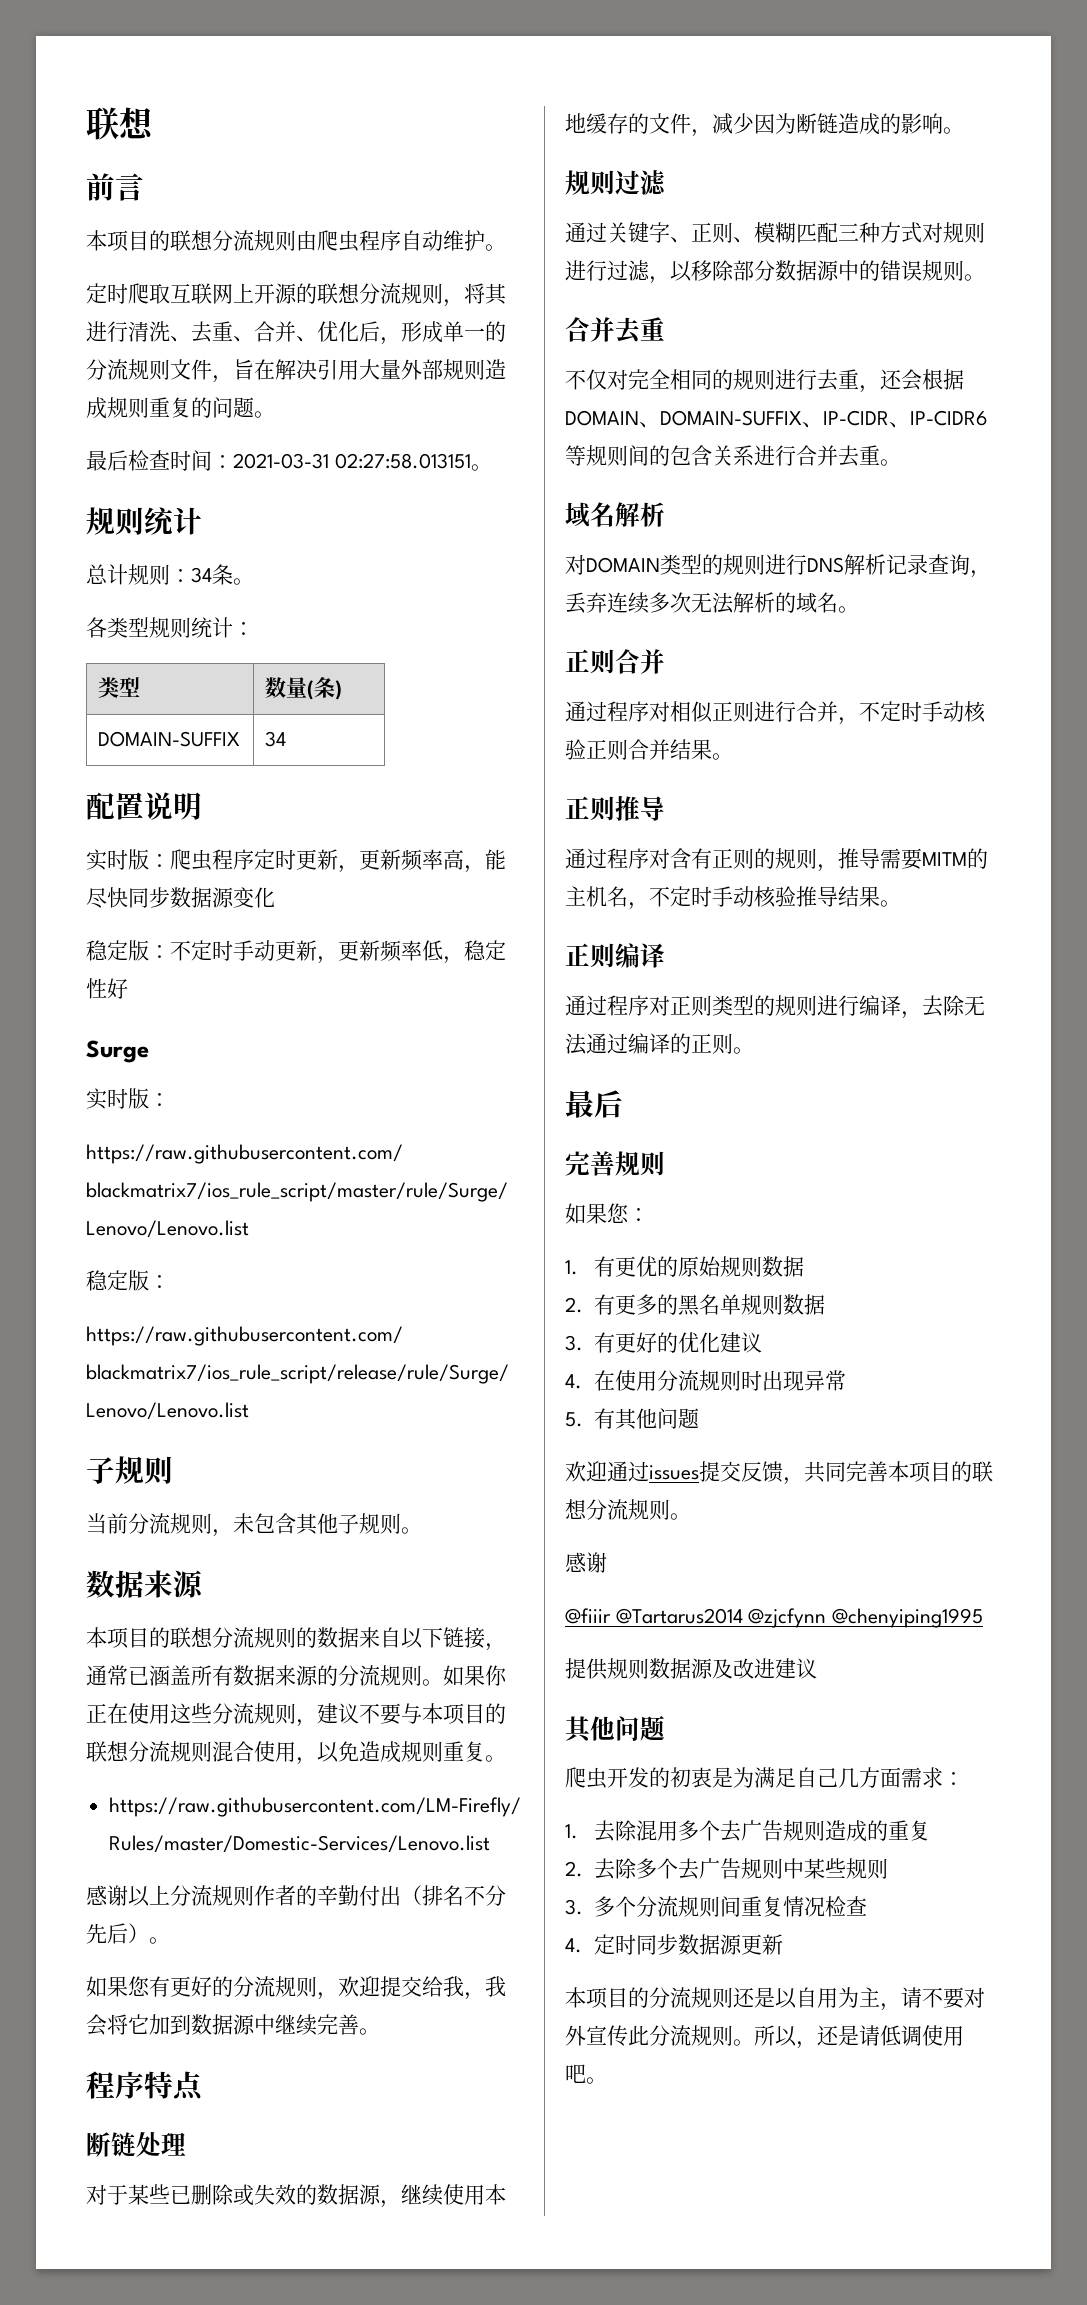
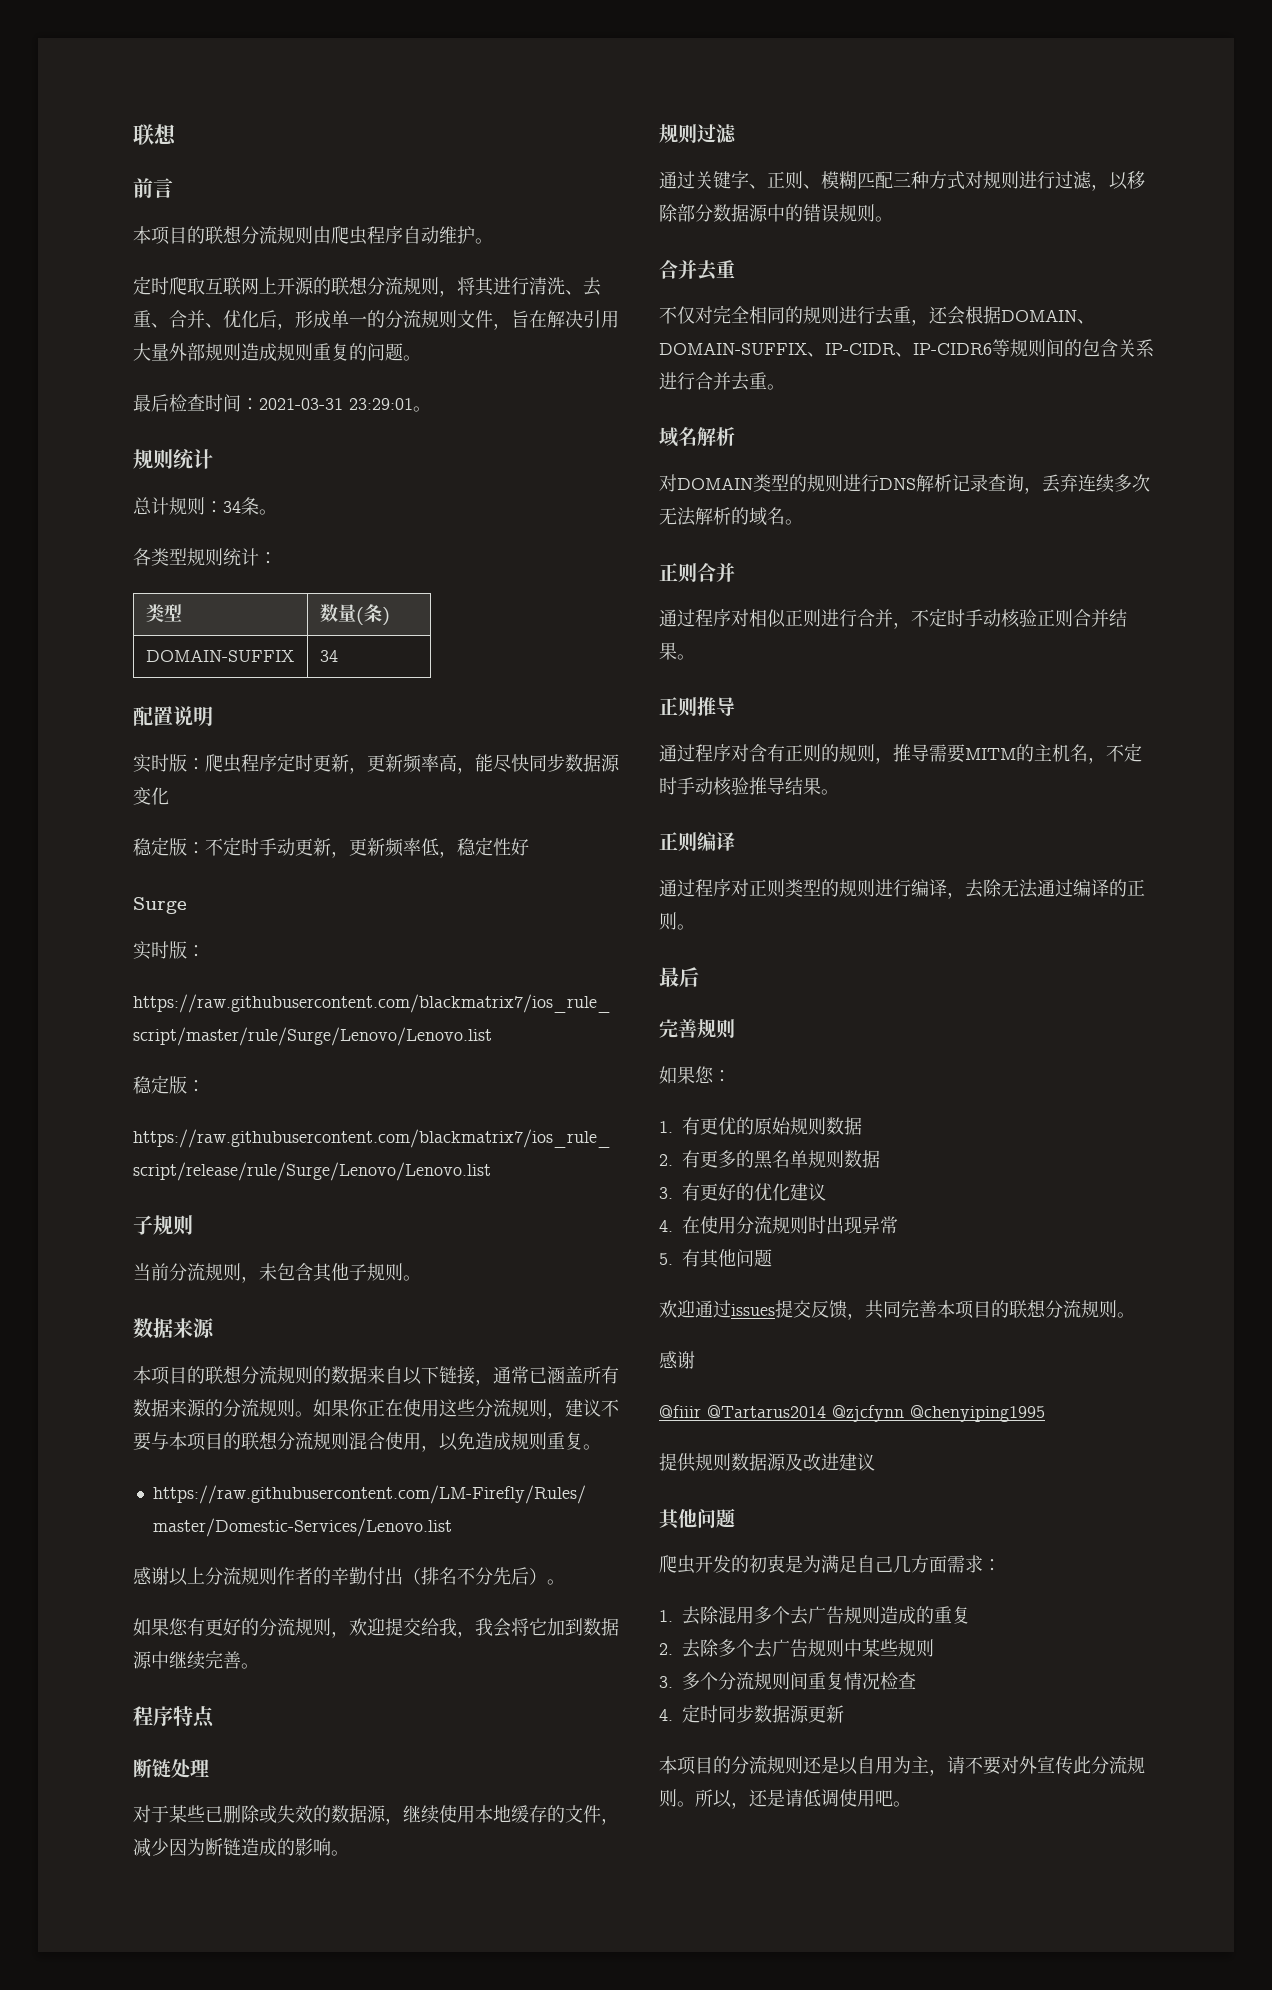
[334,453,471,469] 02:27:58.013151 -> [349,398,413,410] 23:29:01

